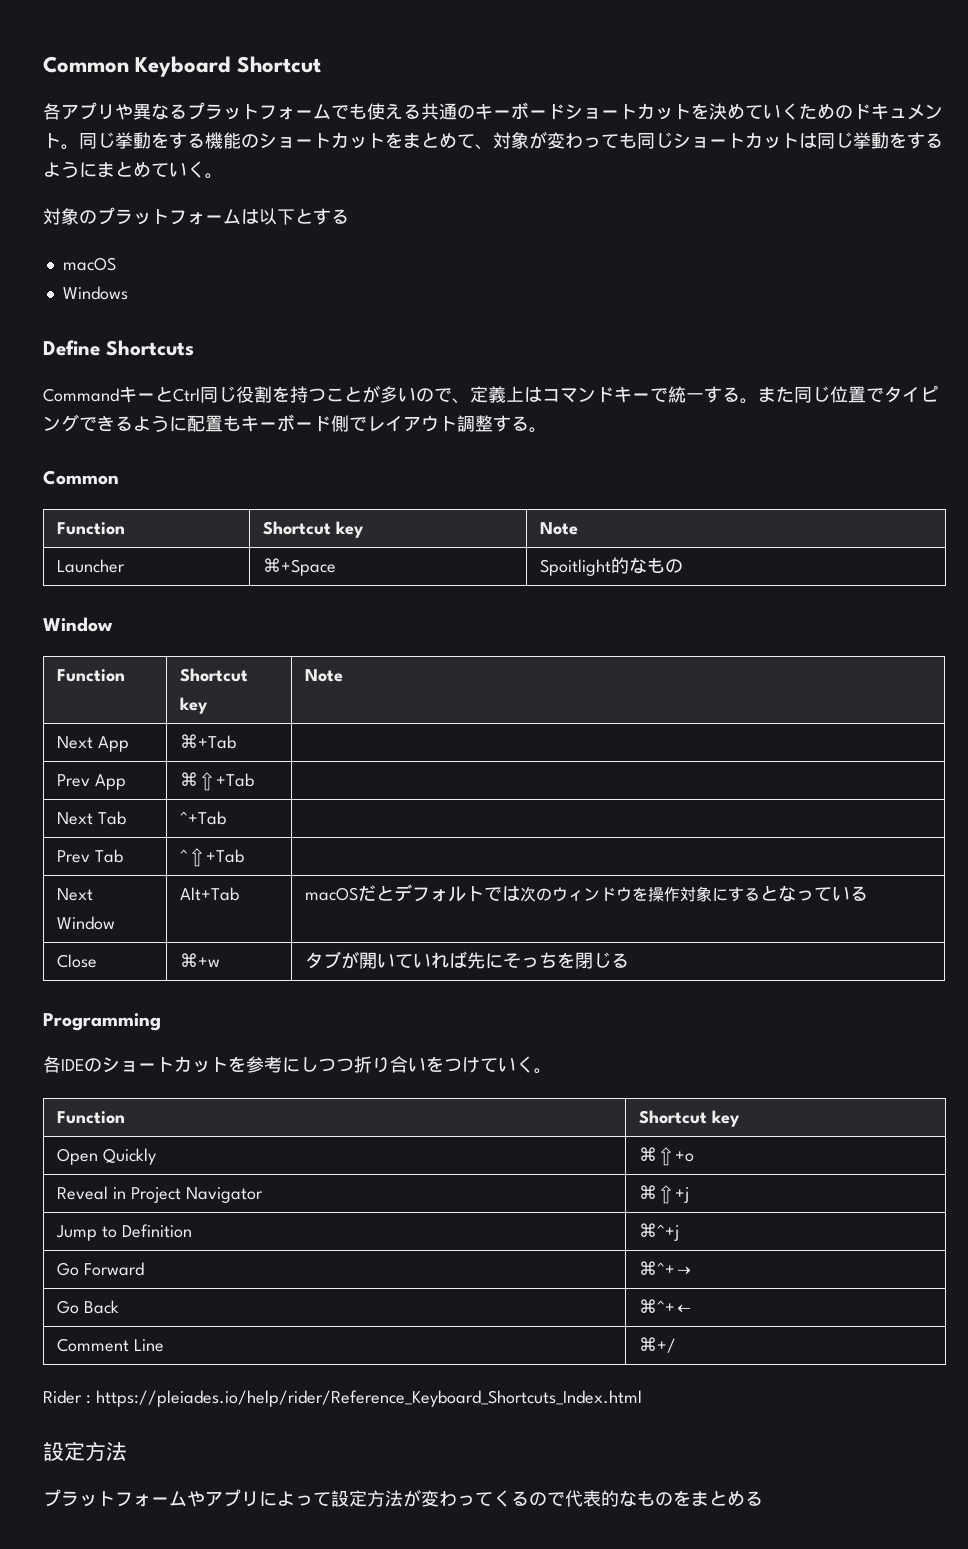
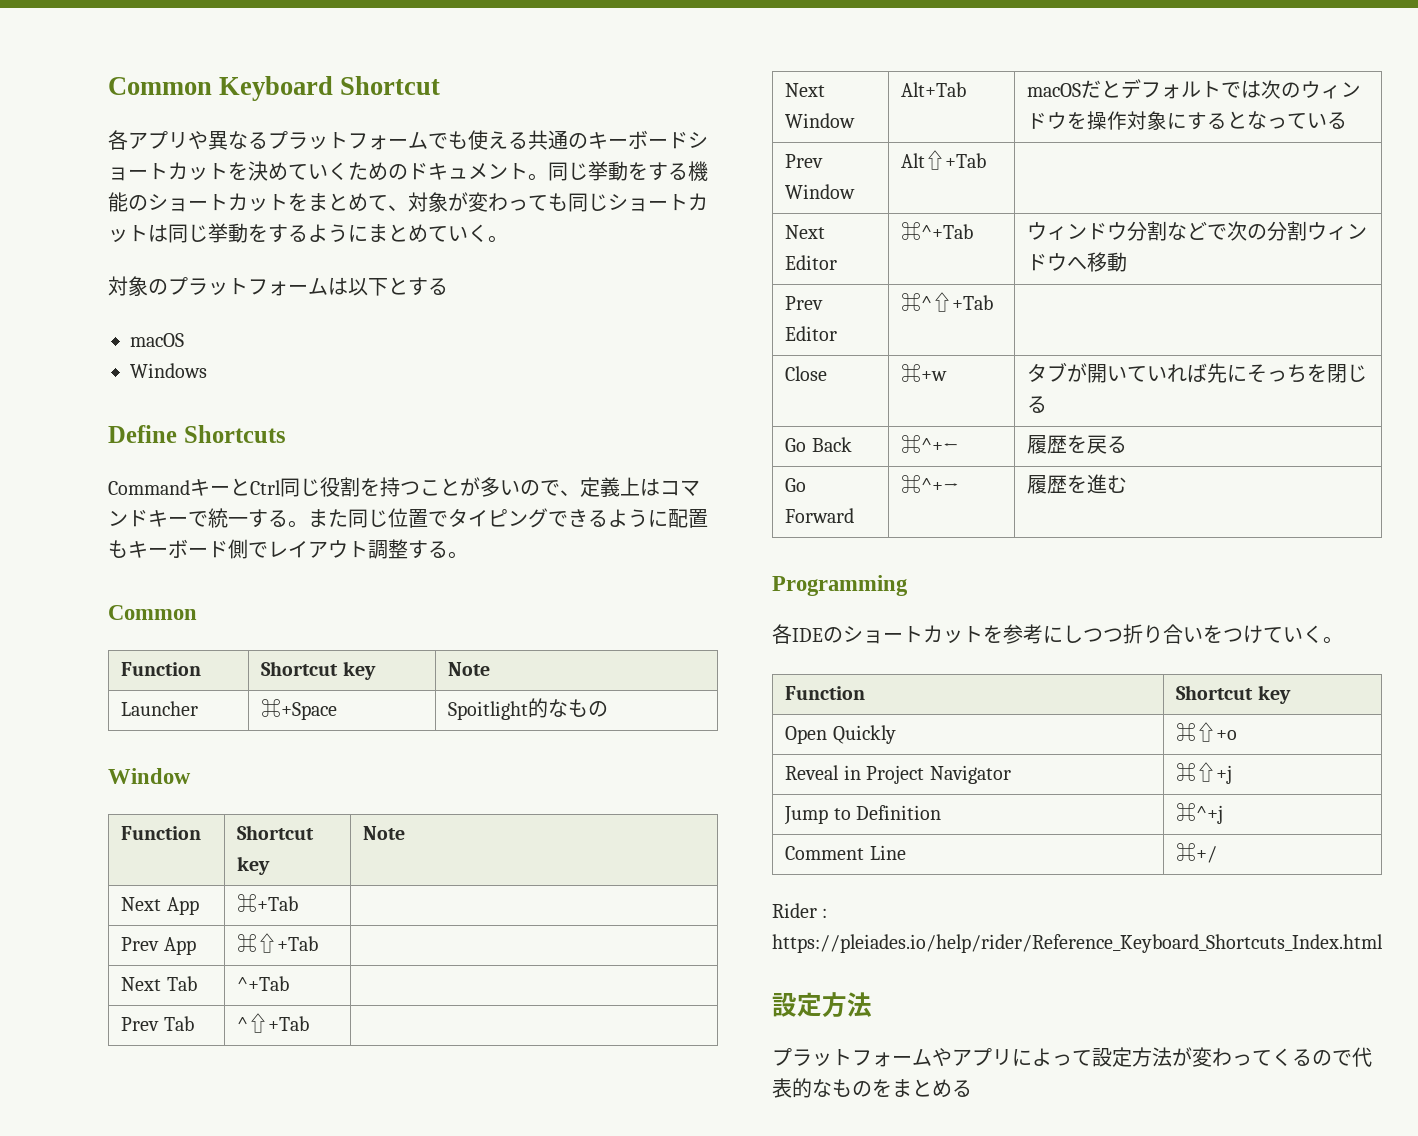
(869, 893) none -> [785,154,824,168] [785,184,856,199] [901,150,987,170] [785,225,826,239] [785,255,838,270] [901,222,974,240] [1027,221,1368,241] [1027,252,1128,272] [785,296,824,310] [785,326,838,341] [901,292,994,312] // Prev Window | Alt⇧+Tab | // Next Editor | ⌘^+Tab | ウィンドウ分割などで次の分割ウィンドウへ移動 // Prev Editor | ⌘^⇧+Tab |
(630, 960) none -> [785,437,852,452] [901,435,960,453] [1027,435,1128,454] [785,478,807,492] [785,508,855,523] [901,475,960,493] [1027,474,1128,494] // Go Back | ⌘^+← | 履歴を戻る // Go Forward | ⌘^+→ | 履歴を進む
[57,1262,145,1276] [639,1261,694,1275] [57,1300,120,1314] [639,1299,694,1313] // Go Forward | ⌘^+→ // Go Back | ⌘^+← -> (1224, 813) none

